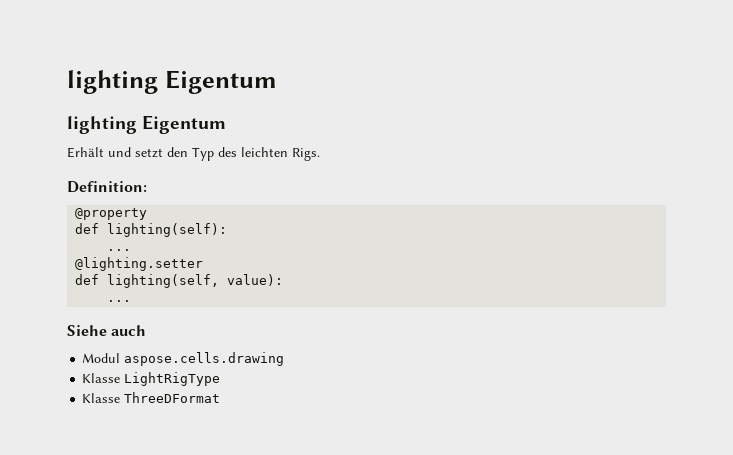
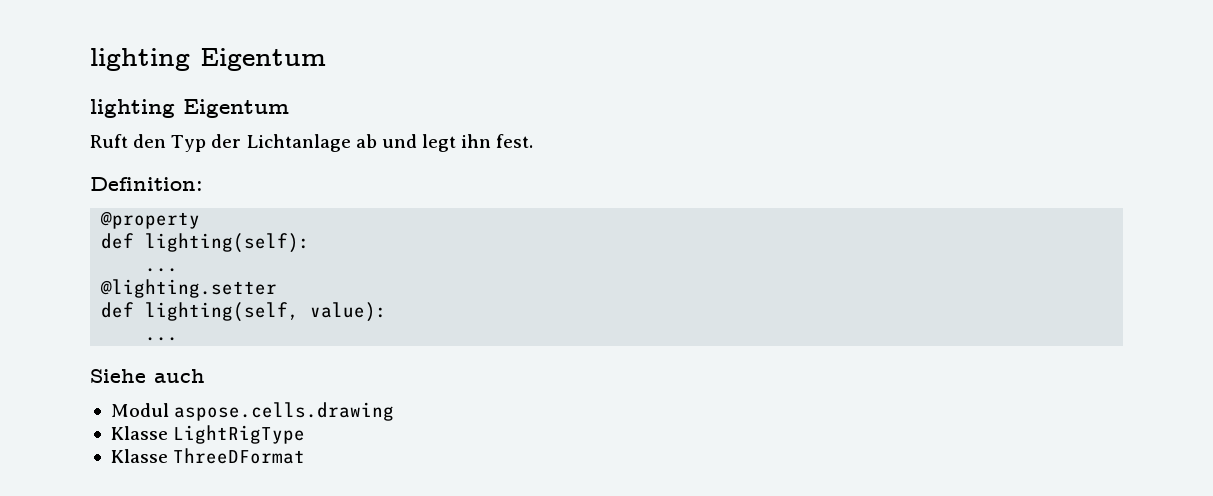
[67,147,320,161] Erhält und setzt den Typ des leichten Rigs. -> [90,134,534,152] Ruft den Typ der Lichtanlage ab und legt ihn fest.

